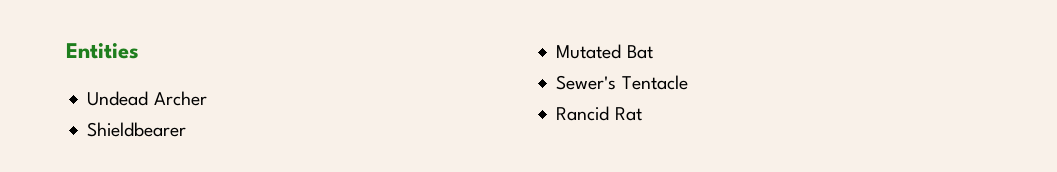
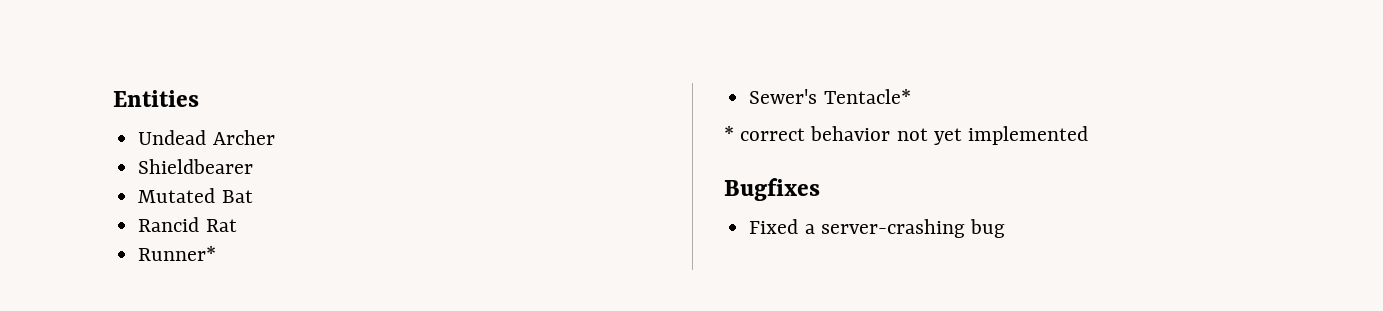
[556,75,688,90] // Sewer's Tentacle -> (253, 196) none
(642, 114) none -> [138,246,217,261] [749,89,911,104] [724,126,1089,145] [724,178,820,201] [749,219,1005,238] // Runner* // Sewer's Tentacle* // * correct behavior not yet implemented // Bugfixes // Fixed a server-crashing bug

